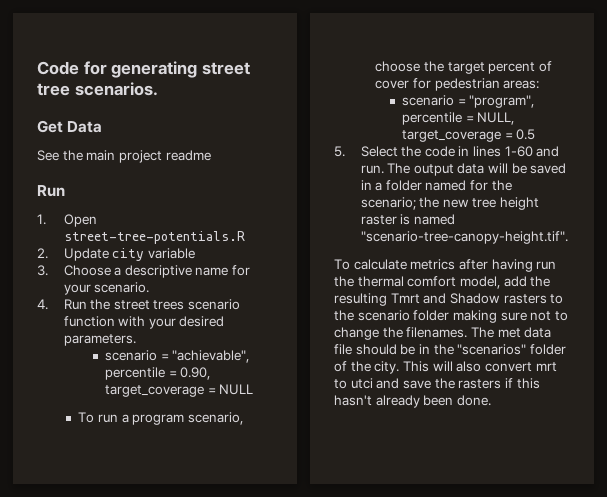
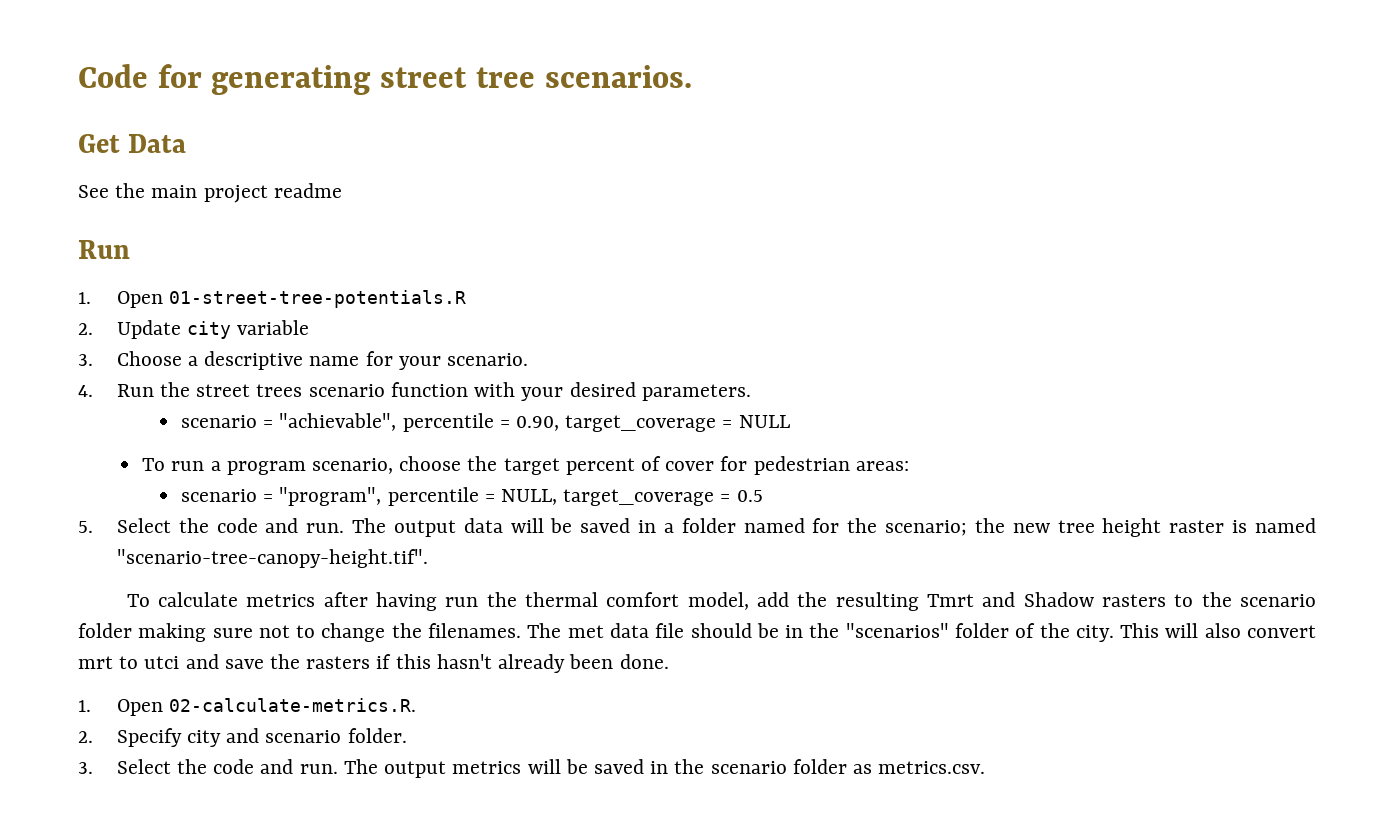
[63,231,245,244] street-tree-potentials.R -> [169,290,467,308] 01-street-tree-potentials.R
[458,146,533,157] in lines 1-60 -> (258, 525) none
(491, 400) none -> [78,698,417,716] [78,728,407,747] [78,759,986,778] // 1. Open 02-calculate-metrics.R. // 2. Specify city and scenario folder. // 3. Select the code and run. The output metrics will be saved in the scenario folder as metrics.csv.

